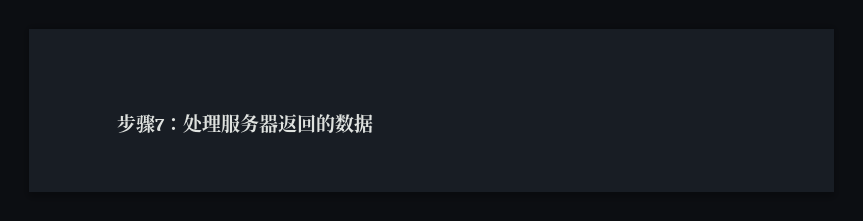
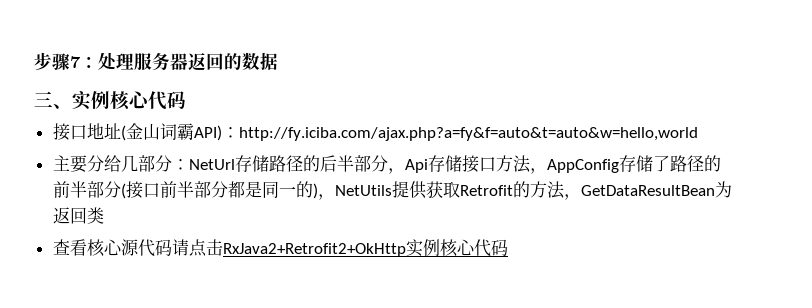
(373, 123) none -> [34,91,186,110] [52,123,698,141] [52,155,721,174] [52,181,732,200] [52,207,104,224] [52,239,508,257] // 三、实例核心代码 // 接口地址(金山词霸API)：http://fy.iciba.com/ajax.php?a=fy&f=auto&t=auto&w=hello,world // 主要分给几部分：NetUrl存储路径的后半部分，Api存储接口方法，AppConfig存储了路径的前半部分(接口前半部分都是同一的)，NetUtils提供获取Retrofit的方法，GetDataResultBean为返回类 // 查看核心源代码请点击RxJava2+Retrofit2+OkHttp实例核心代码

